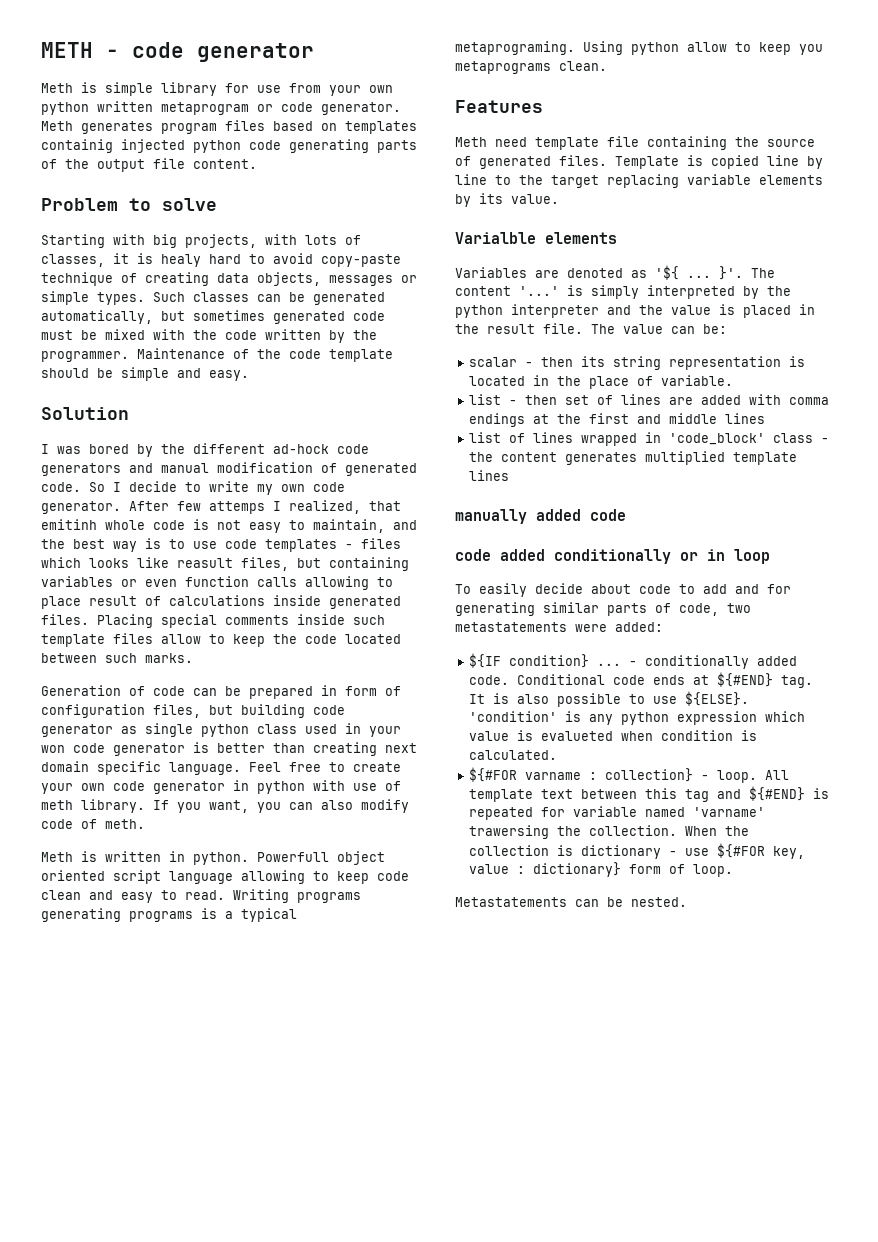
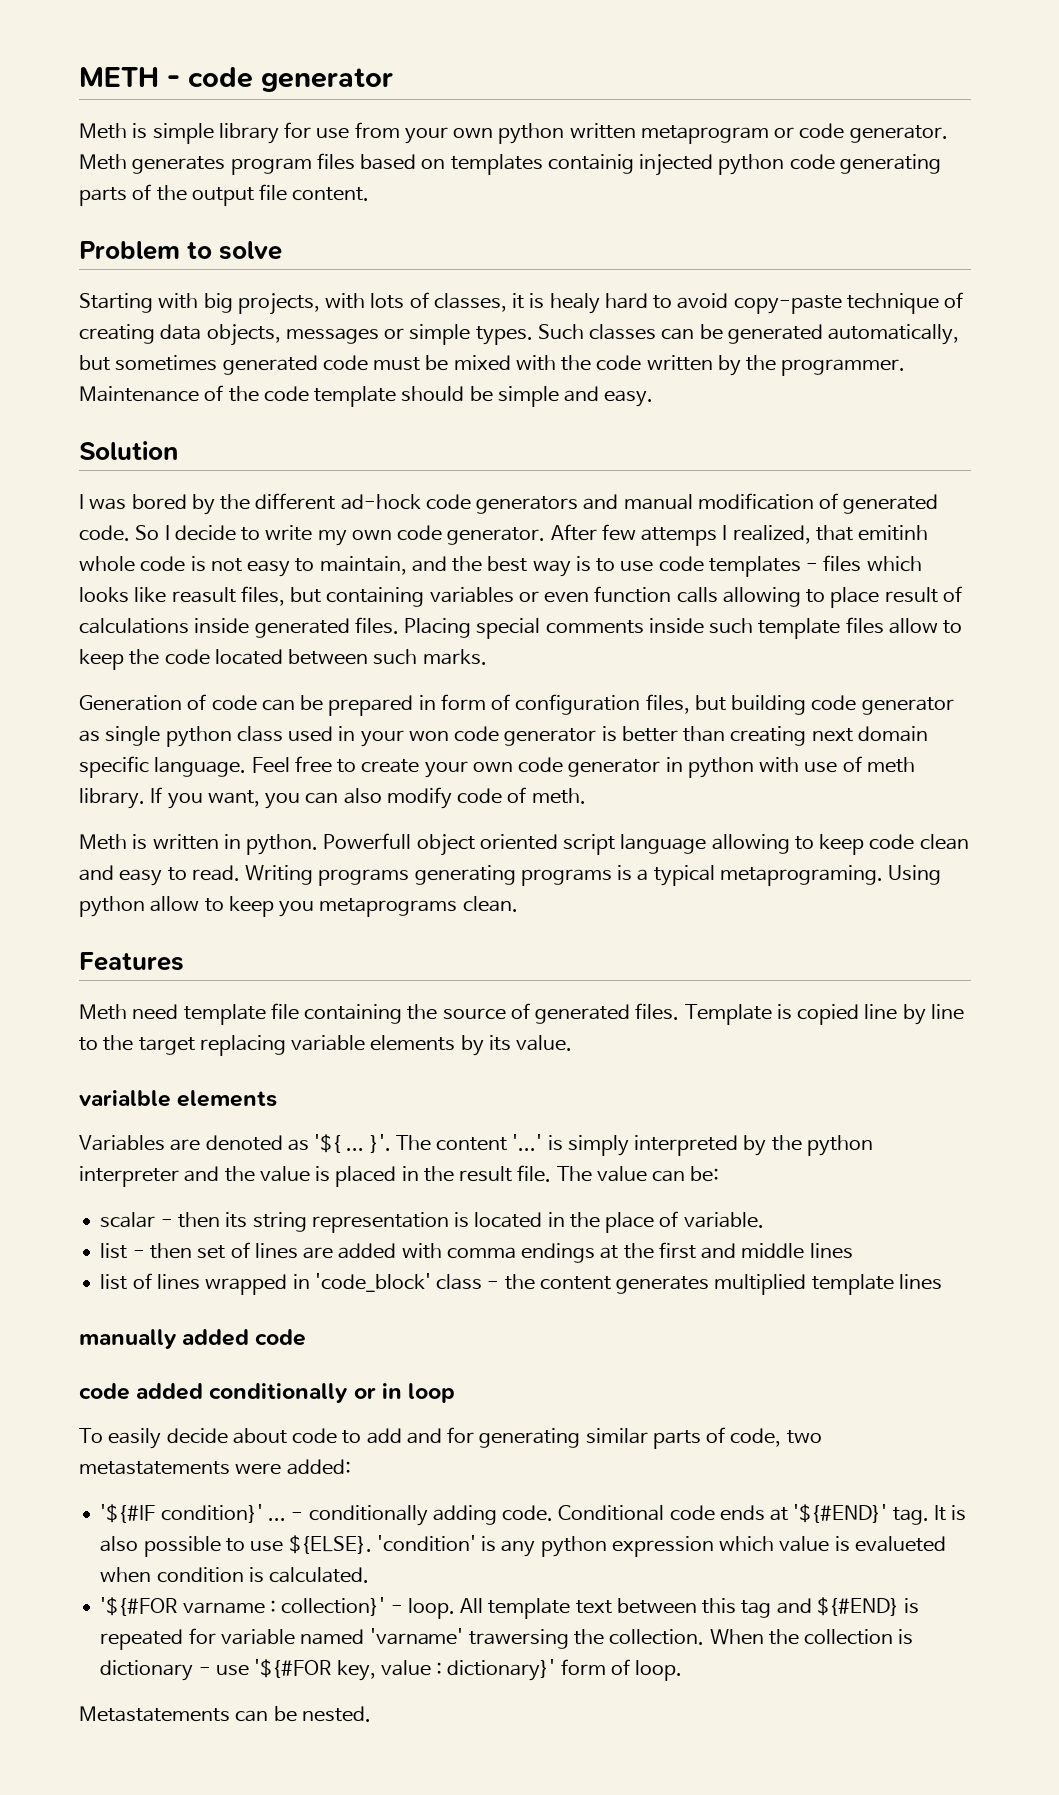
[455,232,536,244] Varialble -> [79,1090,171,1107] varialble
[469,653,590,668] ${IF condition} -> [100,1504,263,1523] '${#IF condition}'
[757,656,798,666] added -> [432,1505,497,1525] adding
[717,672,774,687] ${#END} -> [793,1504,888,1523] '${#END}'
[469,767,518,782] ${#FOR -> [100,1597,178,1616] '${#FOR
[605,768,694,782] collection} -> [281,1597,386,1616] collection}'
[717,843,766,858] ${#FOR -> [254,1659,332,1678] '${#FOR
[533,862,622,877] dictionary} -> [447,1659,556,1681] dictionary}'

